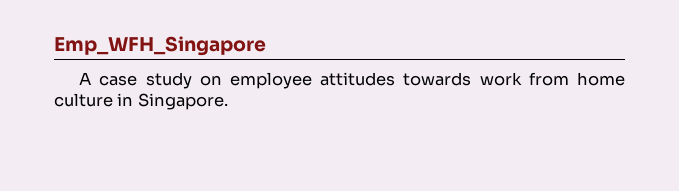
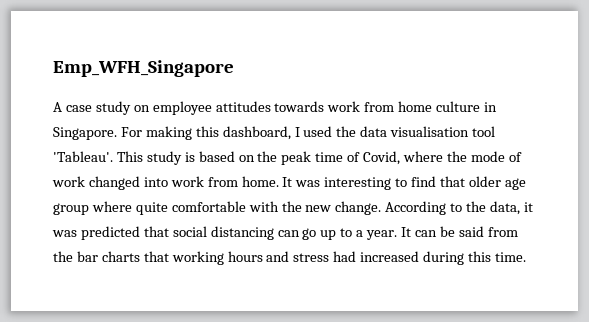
(228, 101) none -> [120,126,496,140] [53,151,522,165] [52,176,526,190] [53,201,533,215] [52,226,518,240] [53,251,526,265] For making this dashboard, I used the data visualisation tool 'Tableau'. This study is based on the peak time of Covid, where the mode of work changed into work from home. It was interesting to find that older age group where quite comfortable with the new change. According to the data, it was predicted that social distancing can go up to a year. It can be said from the bar charts that working hours and stress had increased during this time.

